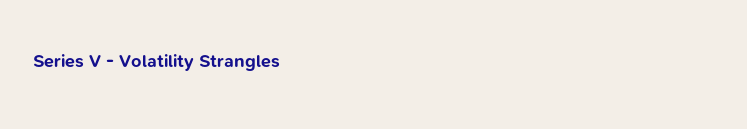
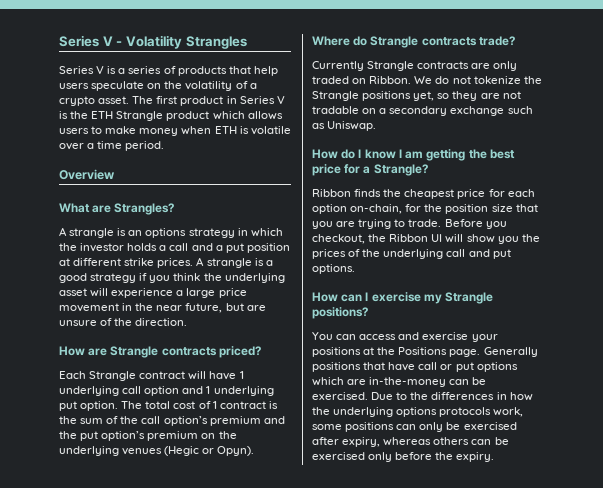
(280, 63) none -> [59,66,278,76] [59,81,257,91] [59,96,285,106] [59,111,283,121] [59,126,291,136] [59,141,165,151] [59,169,115,180] [59,203,175,215] [59,227,283,238] [59,243,290,253] [59,257,273,268] [59,273,285,283] [59,288,247,298] [59,303,266,313] [59,318,188,326] [59,346,261,358] [59,371,244,381] [59,386,274,396] [59,401,278,411] [59,416,285,426] [59,431,237,441] [59,446,255,456] [312,36,515,48] [312,61,518,71] [312,76,542,84] [312,91,521,101] [312,106,533,116] [312,121,377,131] [312,149,515,161] [312,164,428,176] [312,189,535,199] [312,204,538,214] [312,219,507,229] [312,234,540,244] [312,249,511,259] [312,264,355,274] [312,292,494,304] [312,307,368,319] [312,332,498,342] [312,347,538,357] [312,362,518,372] [312,377,487,387] [312,392,533,401] [312,407,524,417] [312,422,517,432] [312,437,509,447] [312,452,495,462] // Series V is a series of products that help users speculate on the volatility of a crypto asset. The first product in Series V is the ETH Strangle product which allows users to make money when ETH is volatile over a time period. // Overview // What are Strangles? // A strangle is an options strategy in which the investor holds a call and a put position at different strike prices. A strangle is a good strategy if you think the underlying asset will experience a large price movement in the near future, but are unsure of the direction. // How are Strangle contracts priced? // Each Strangle contract will have 1 underlying call option and 1 underlying put option. The total cost of 1 contract is the sum of the call option’s premium and the put option’s premium on the underlying venues (Hegic or Opyn). // Where do Strangle contracts trade? // Currently Strangle contracts are only traded on Ribbon. We do not tokenize the Strangle positions yet, so they are not tradable on a secondary exchange such as Uniswap. // How do I know I am getting the best price for a Strangle? // Ribbon finds the cheapest price for each option on-chain, for the position size that you are trying to trade. Before you checkout, the Ribbon UI will show you the prices of the underlying call and put options. // How can I exercise my Strangle positions? // You can access and exercise your positions at the Positions page. Generally positions that have call or put options which are in-the-money can be exercised. Due to the differences in how the underlying options protocols work, some positions can only be exercised after expiry, whereas others can be exercised only before the expiry.

